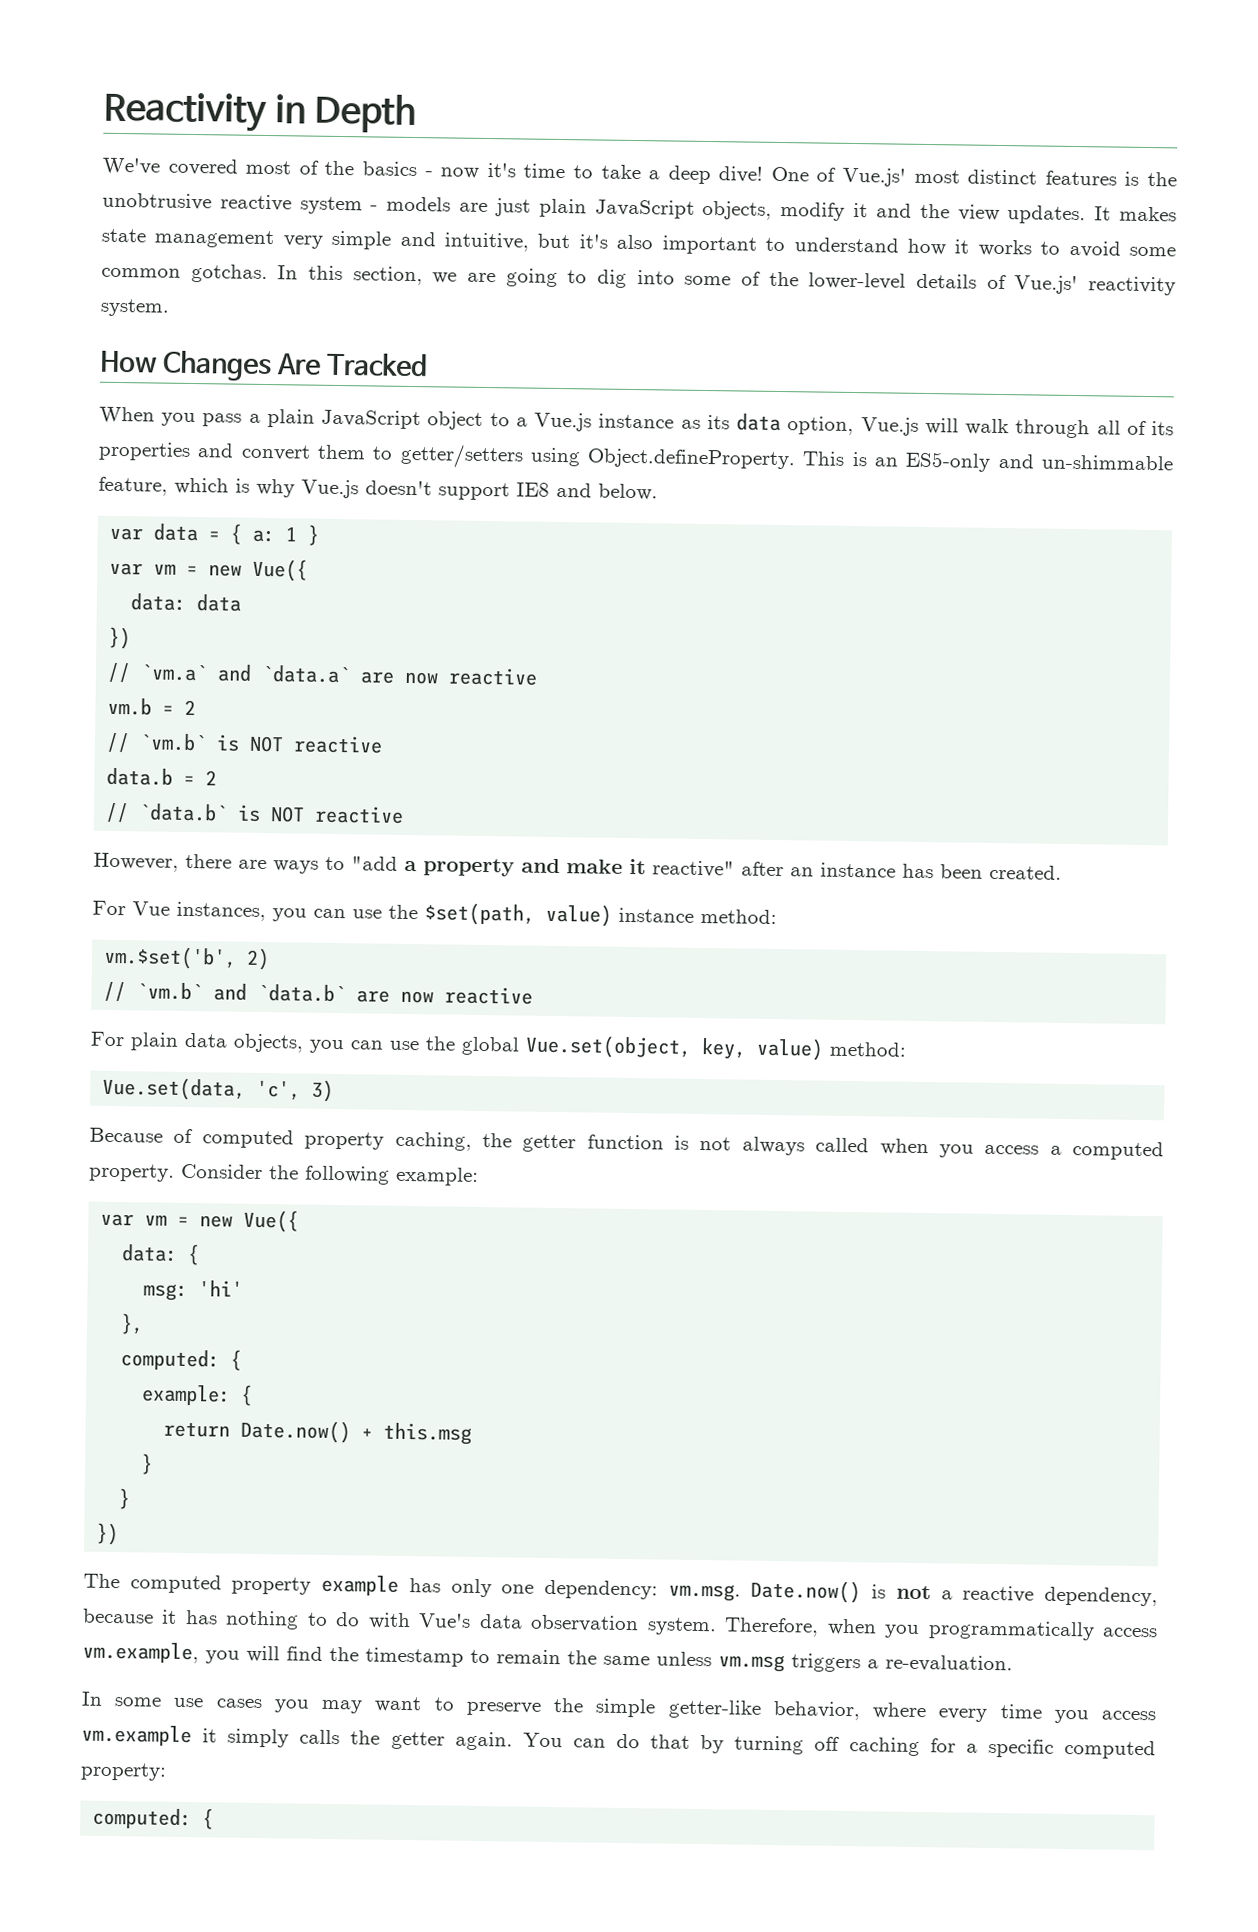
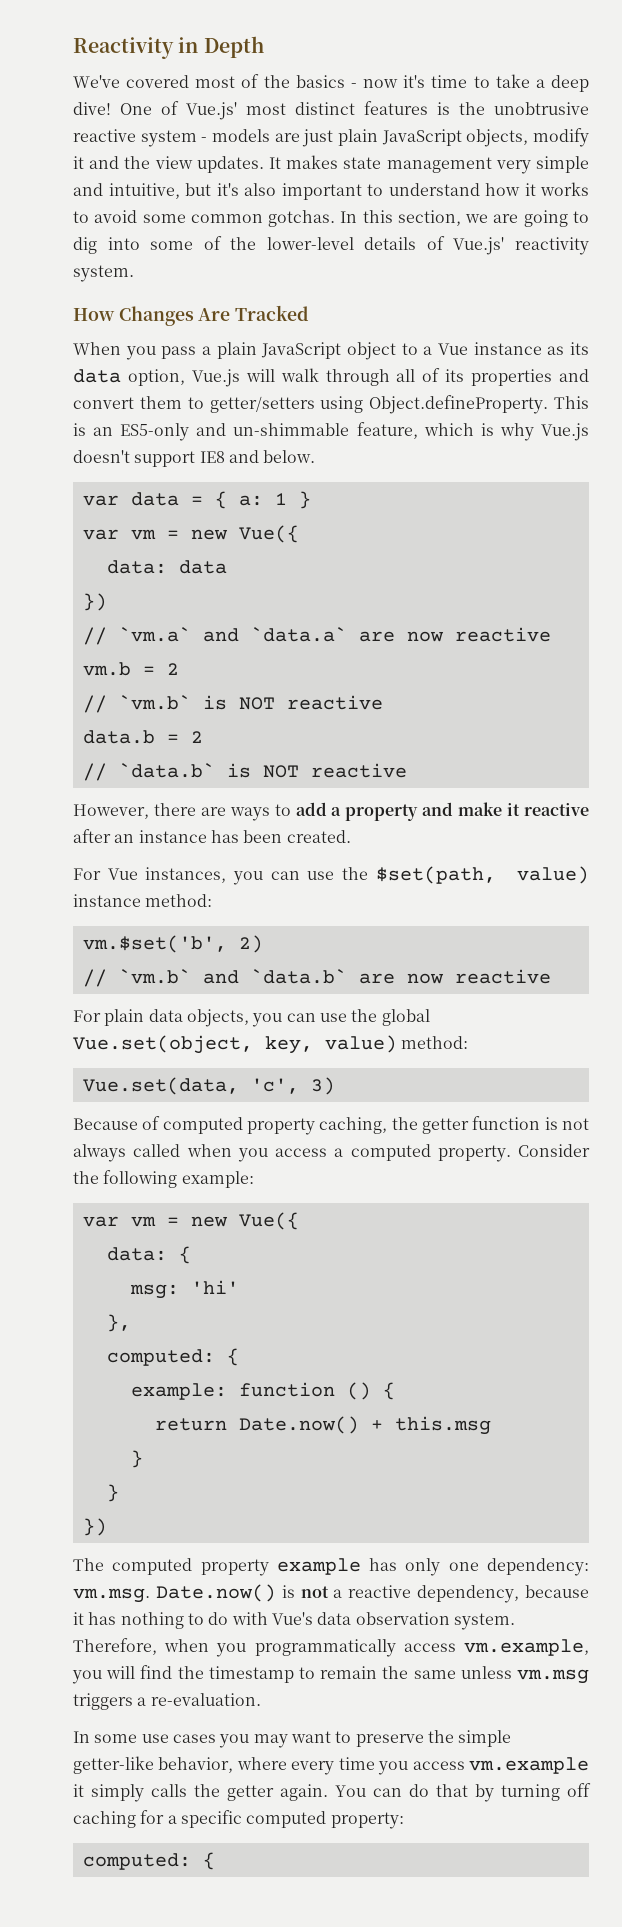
[534,412,593,432] Vue.js -> [438,343,469,355] Vue
[351,856,398,871] "add -> [295,802,327,816] add
[652,860,735,878] reactive" -> [524,803,590,816] reactive
(232, 1395) none -> [238,1382,371,1400] function ()

